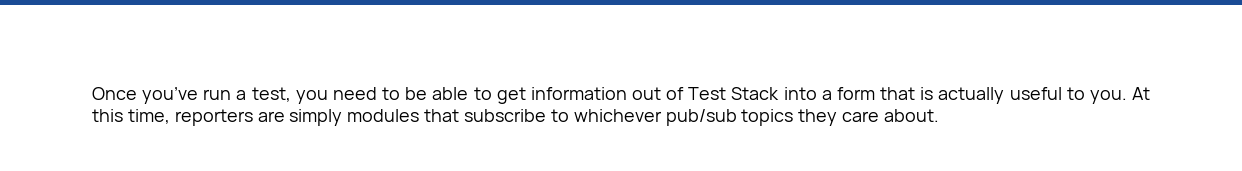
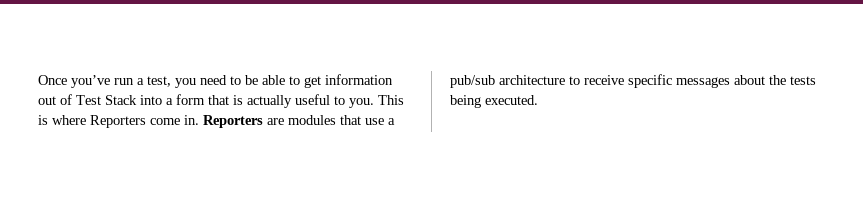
[1132,87,1151,100] [92,109,940,126] At this time, reporters are simply modules that subscribe to whichever pub/sub topics they care about. -> [378,95,404,105] [38,115,395,128] [450,74,816,88] [450,95,538,108] This is where Reporters come in. Reporters are modules that use a pub/sub architecture to receive specific messages about the tests being executed.

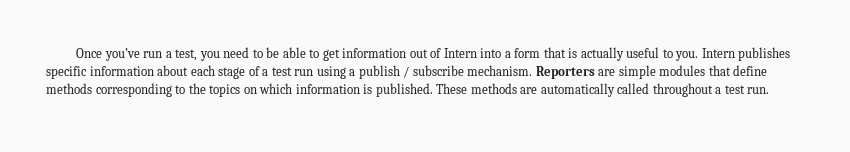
[76,95,137,105] Test Stack -> [443,48,477,58] Intern
[378,95,404,105] [38,115,199,128] This is where Reporters come in. -> [701,47,791,61] [46,65,533,79] Intern publishes specific information about each stage of a test run using a publish / subscribe mechanism.
(284, 121) none -> [618,65,656,79] simple
[365,118,395,125] [450,74,816,88] [450,95,538,108] use a pub/sub architecture to receive specific messages about the tests being executed. -> [733,65,768,76] [46,83,770,97] define methods corresponding to the topics on which information is published. These methods are automatically called throughout a test run.

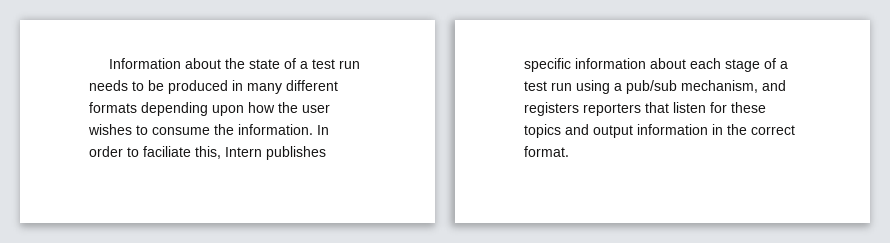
[76,47,699,61] Once you’ve run a test, you need to be able to get information out of Intern into a form that is actually useful to you. -> [108,58,360,69] [89,80,338,94] [89,102,330,116] [88,124,329,135] [89,146,221,159] Information about the state of a test run needs to be produced in many different formats depending upon how the user wishes to consume the information. In order to faciliate this,
[358,65,768,79] [46,83,770,97] publish / subscribe mechanism. Reporters are simple modules that define methods corresponding to the topics on which information is published. These methods are automatically called throughout a test run. -> [626,80,786,94] [524,102,766,116] [524,124,795,138] [524,146,569,157] pub/sub mechanism, and registers reporters that listen for these topics and output information in the correct format.

